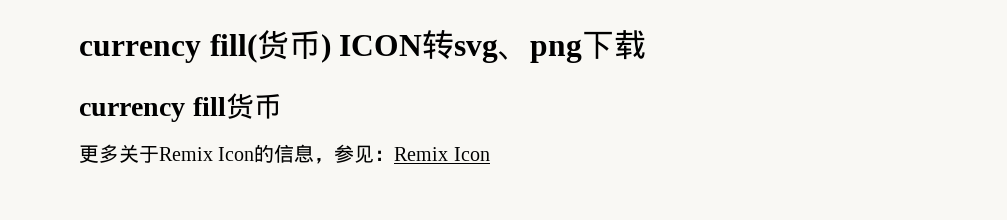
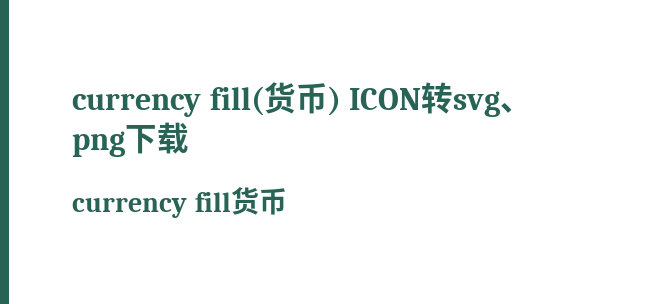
[79,144,490,164] // 更多关于Remix Icon的信息，参见：Remix Icon -> (287, 201) none

